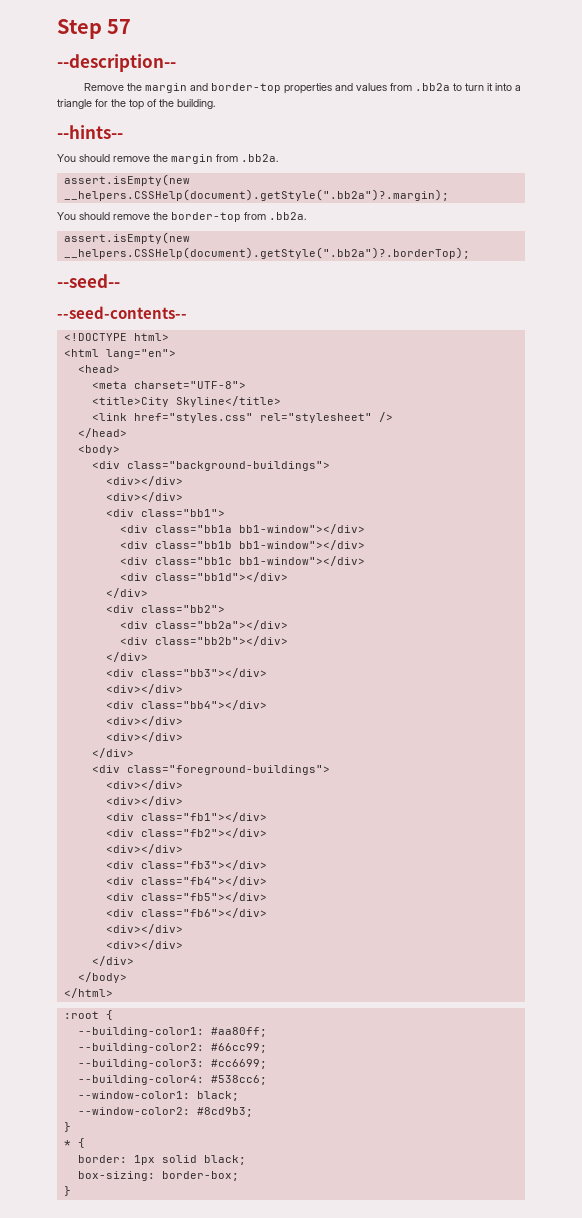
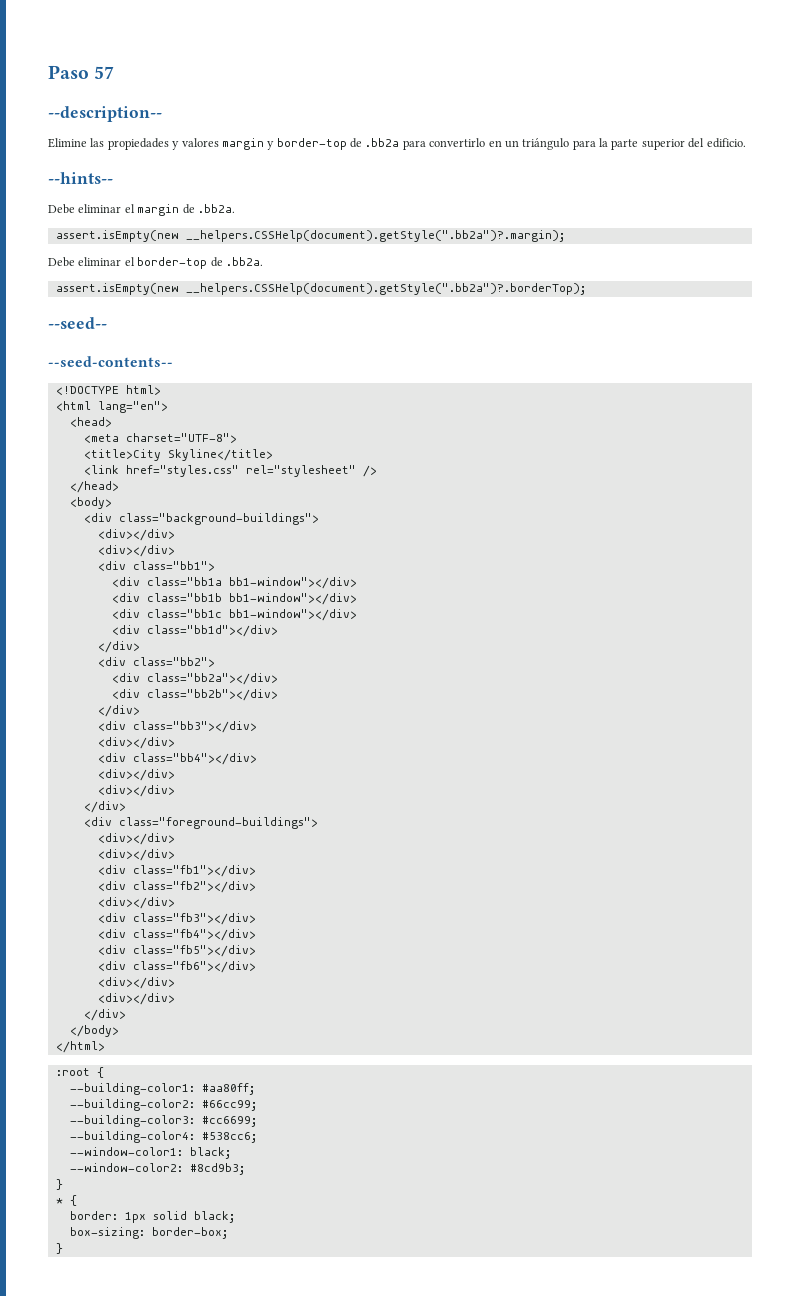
[57,19,102,39] Step -> [48,65,89,79] Paso
[83,83,521,94] [57,99,215,110] [57,125,123,139] [57,154,278,164] [63,174,190,186] [63,189,449,201] [57,212,266,222] Remove the margin and border-top properties and values from .bb2a to turn it into a triangle for the top of the building. // --hints-- // You should remove the margin from .bb2a. // assert.isEmpty(new __helpers.CSSHelp(document).getStyle(".bb2a")?.margin); // You should remove the border-top from -> [48,138,746,150] [48,172,113,184] [48,204,235,216] [55,230,565,242] [48,257,223,269] Elimine las propiedades y valores margin y border-top de .bb2a para convertirlo en un triángulo para la parte superior del edificio. // --hints-- // Debe eliminar el margin de .bb2a. // assert.isEmpty(new __helpers.CSSHelp(document).getStyle(".bb2a")?.margin); // Debe eliminar el border-top de

